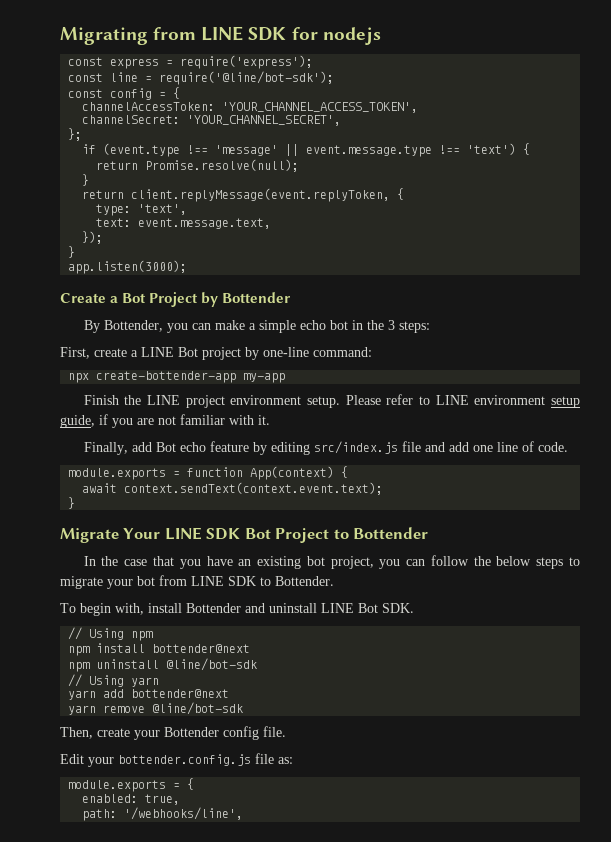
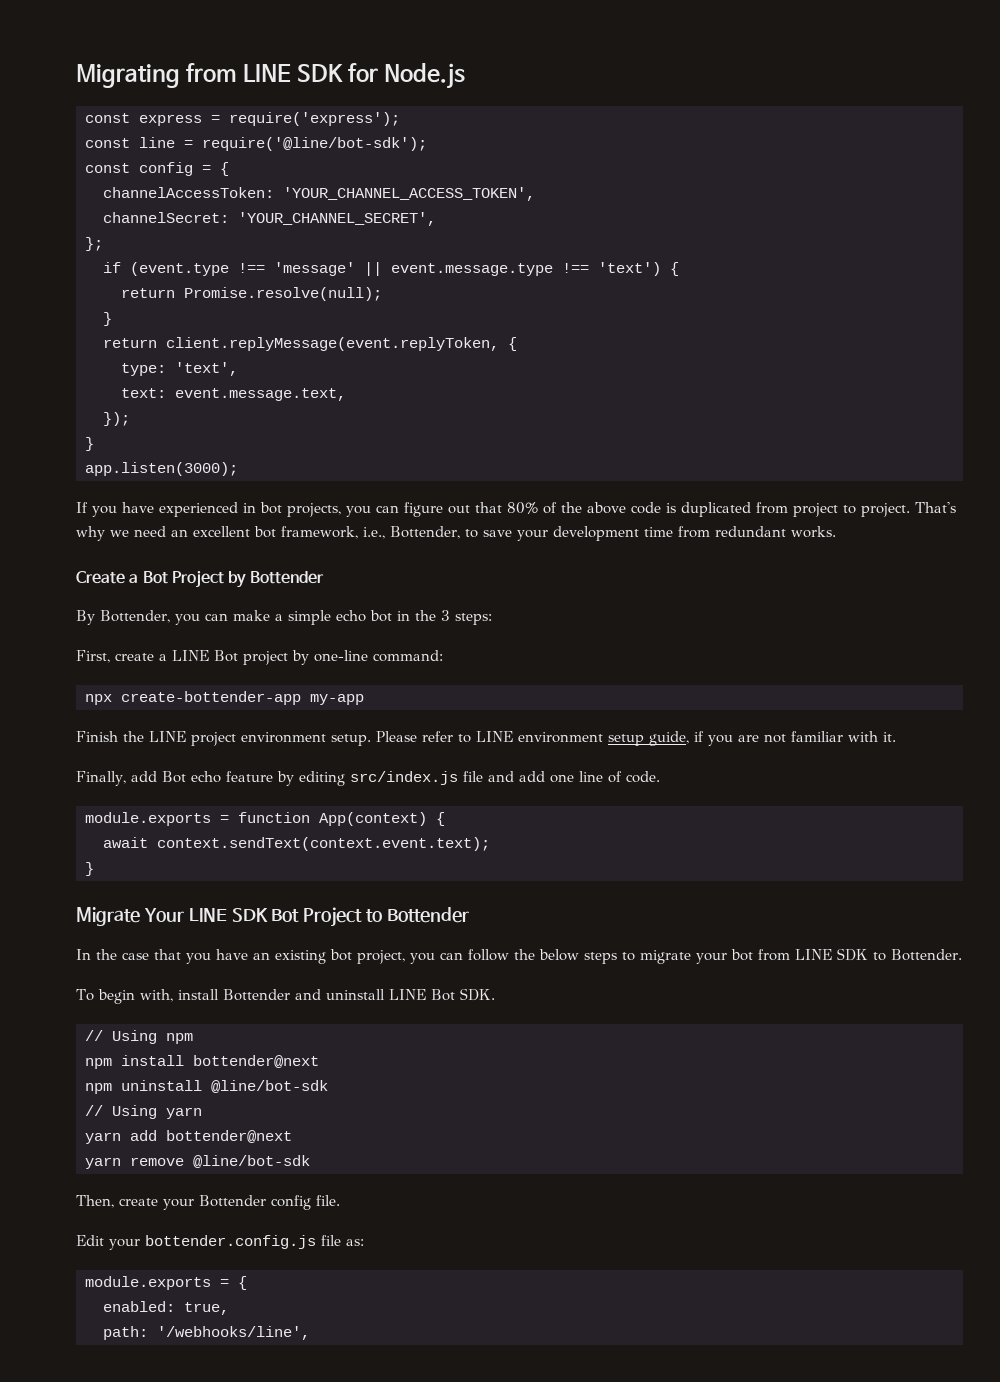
[322,27,381,45] nodejs -> [384,63,466,89] Node.js
(188, 267) none -> [76,502,956,517] [76,526,836,541] // If you have experienced in bot projects, you can figure out that 80% of the above code is duplicated from project to project. That's why we need an excellent bot framework, i.e., Bottender, to save your development time from redundant works.

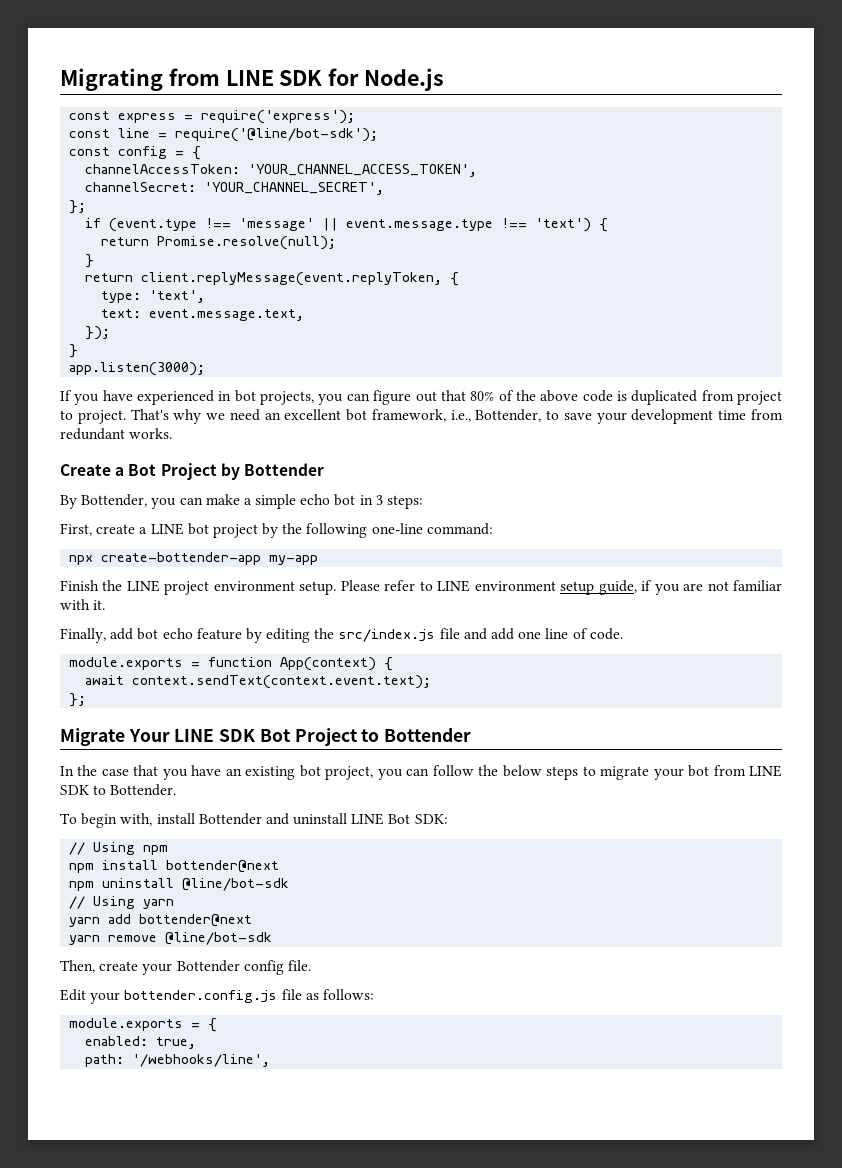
[415,610,436,621] the -> (373, 500) none
[214,650,238,662] Bot -> [187,523,209,535] bot
(309, 657) none -> [282,523,368,538] the following
[161,771,186,783] Bot -> [137,628,159,640] bot
(345, 778) none -> [314,628,335,639] the
[85,862,94,876] } -> [69,693,87,707] };
[459,988,495,1001] SDK. -> [414,814,448,824] SDK:
[346,1239,364,1246] as: -> [305,989,374,1000] as follows:

